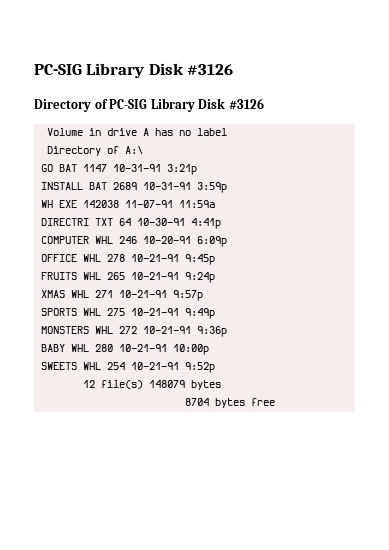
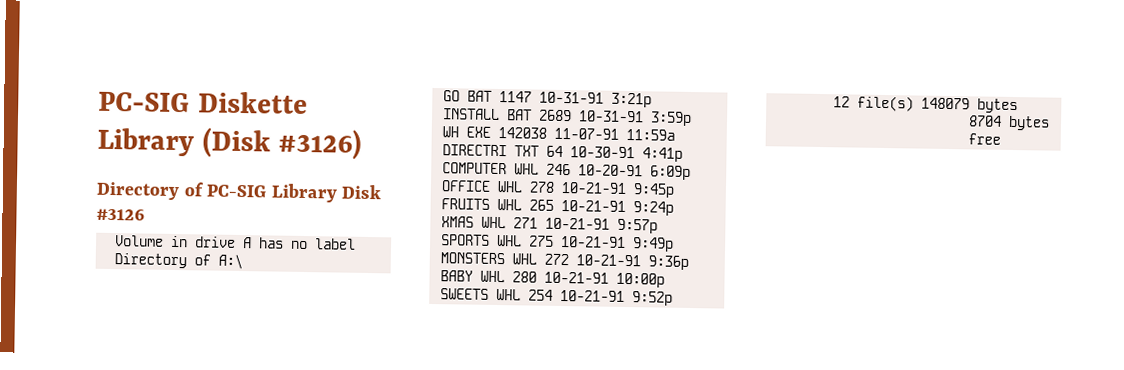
[34,63,234,78] PC-SIG Library Disk #3126 -> [98,91,308,115] [97,127,363,160] PC-SIG Diskette Library (Disk #3126)

